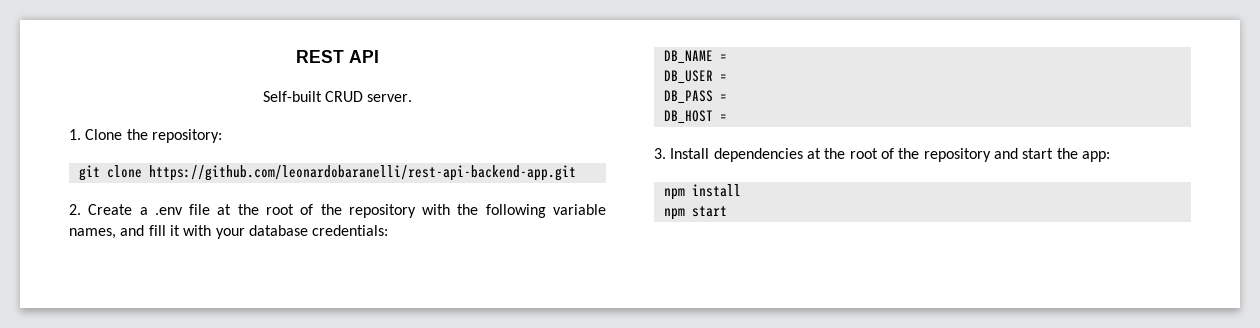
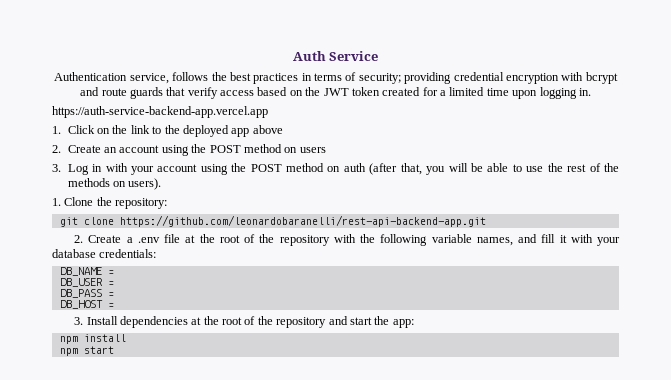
[296,50,379,63] [262,91,413,102] REST API // Self-built CRUD server. -> [292,51,379,61] [54,72,618,84] [80,87,591,99] [52,106,268,118] [52,125,283,137] [52,144,326,156] [52,163,620,175] [67,178,162,190] Auth Service // Authentication service, follows the best practices in terms of security; providing credential encryption with bcrypt and route guards that verify access based on the JWT token created for a limited time upon logging in. // https://auth-service-backend-app.vercel.app // 1. Click on the link to the deployed app above // 2. Create an account using the POST method on users // 3. Log in with your account using the POST method on auth (after that, you will be able to use the rest of the methods on users).

